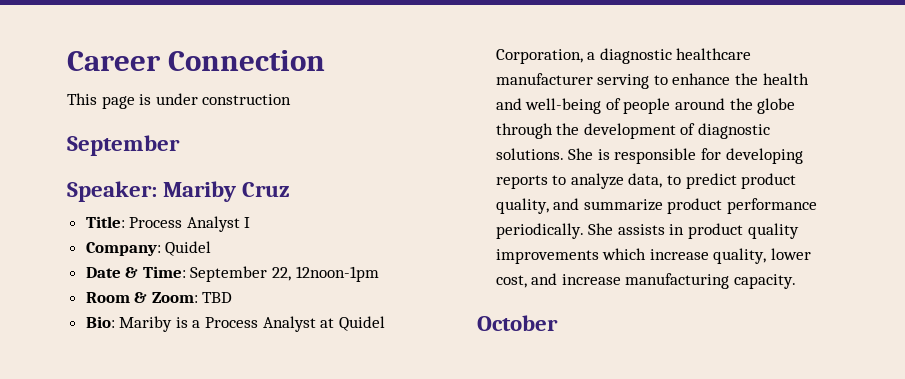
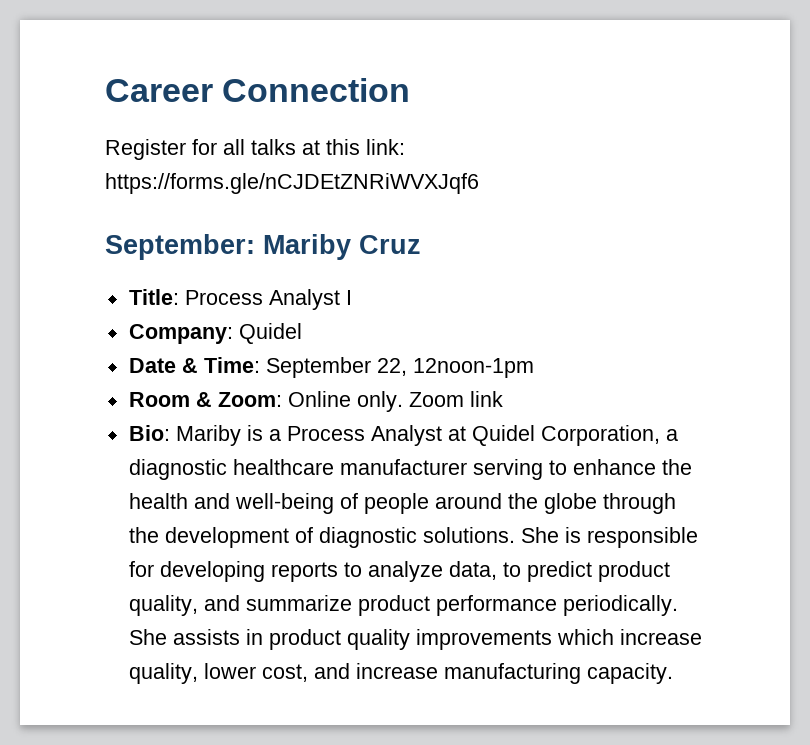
[67,93,292,109] [67,135,180,156] [67,181,157,202] This page is under construction // September // Speaker: -> [105,139,405,160] [105,173,479,194] [105,234,255,260] Register for all talks at this link: https://forms.gle/nCJDEtZNRiWVXJqf6 // September:
[202,292,233,303] TBD -> [287,391,503,412] Online only. Zoom link
[477,315,558,331] // October -> (673, 673) none

